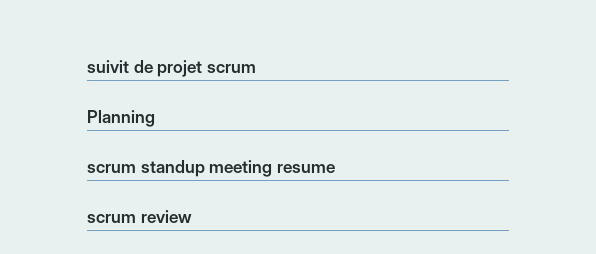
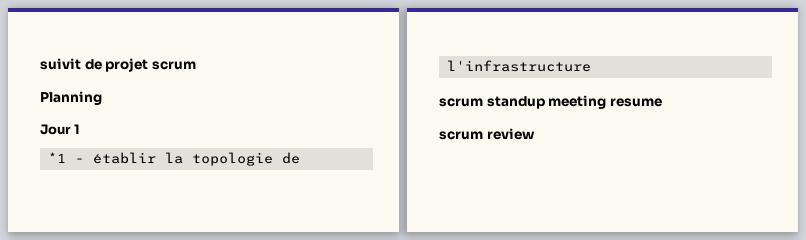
(155, 118) none -> [40,124,80,135] [47,152,300,166] [446,60,591,72] // Jour 1 // *1 - établir la topologie de l'infrastructure

